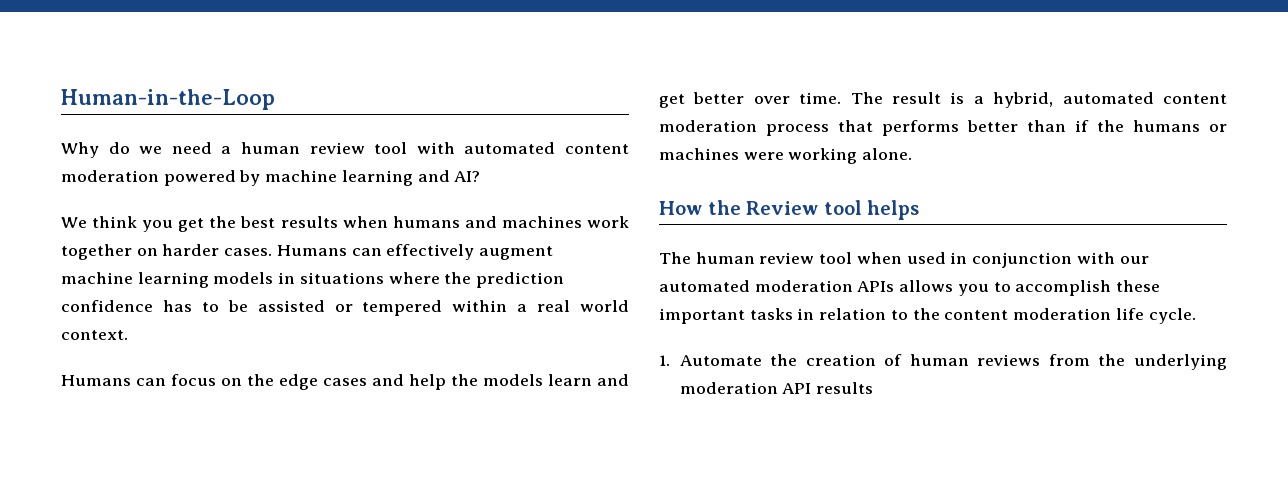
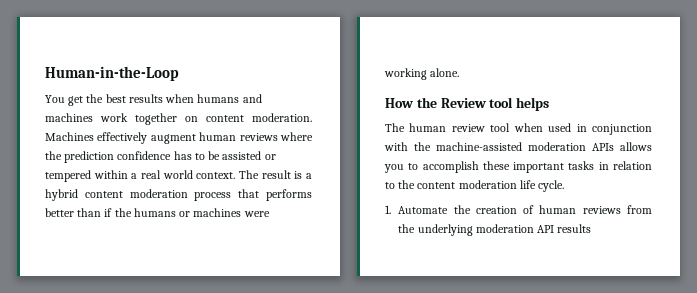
[61,142,629,158] [61,170,481,186] [61,216,174,232] Why do we need a human review tool with automated content moderation powered by machine learning and AI? // We think you -> [45,95,65,103] You
[162,244,554,260] [61,272,384,288] harder cases. Humans can effectively augment machine learning models in situations -> [206,113,312,122] [45,132,278,144] content moderation. Machines effectively augment human reviews
[61,374,629,390] [659,92,842,108] // Humans can focus on the edge cases and help the models learn and get better over time. -> (236, 175) none
[993,92,1154,108] hybrid, automated -> [45,189,78,201] hybrid
[1119,256,1149,264] [659,280,750,292] our automated -> [414,142,522,151] the machine-assisted

